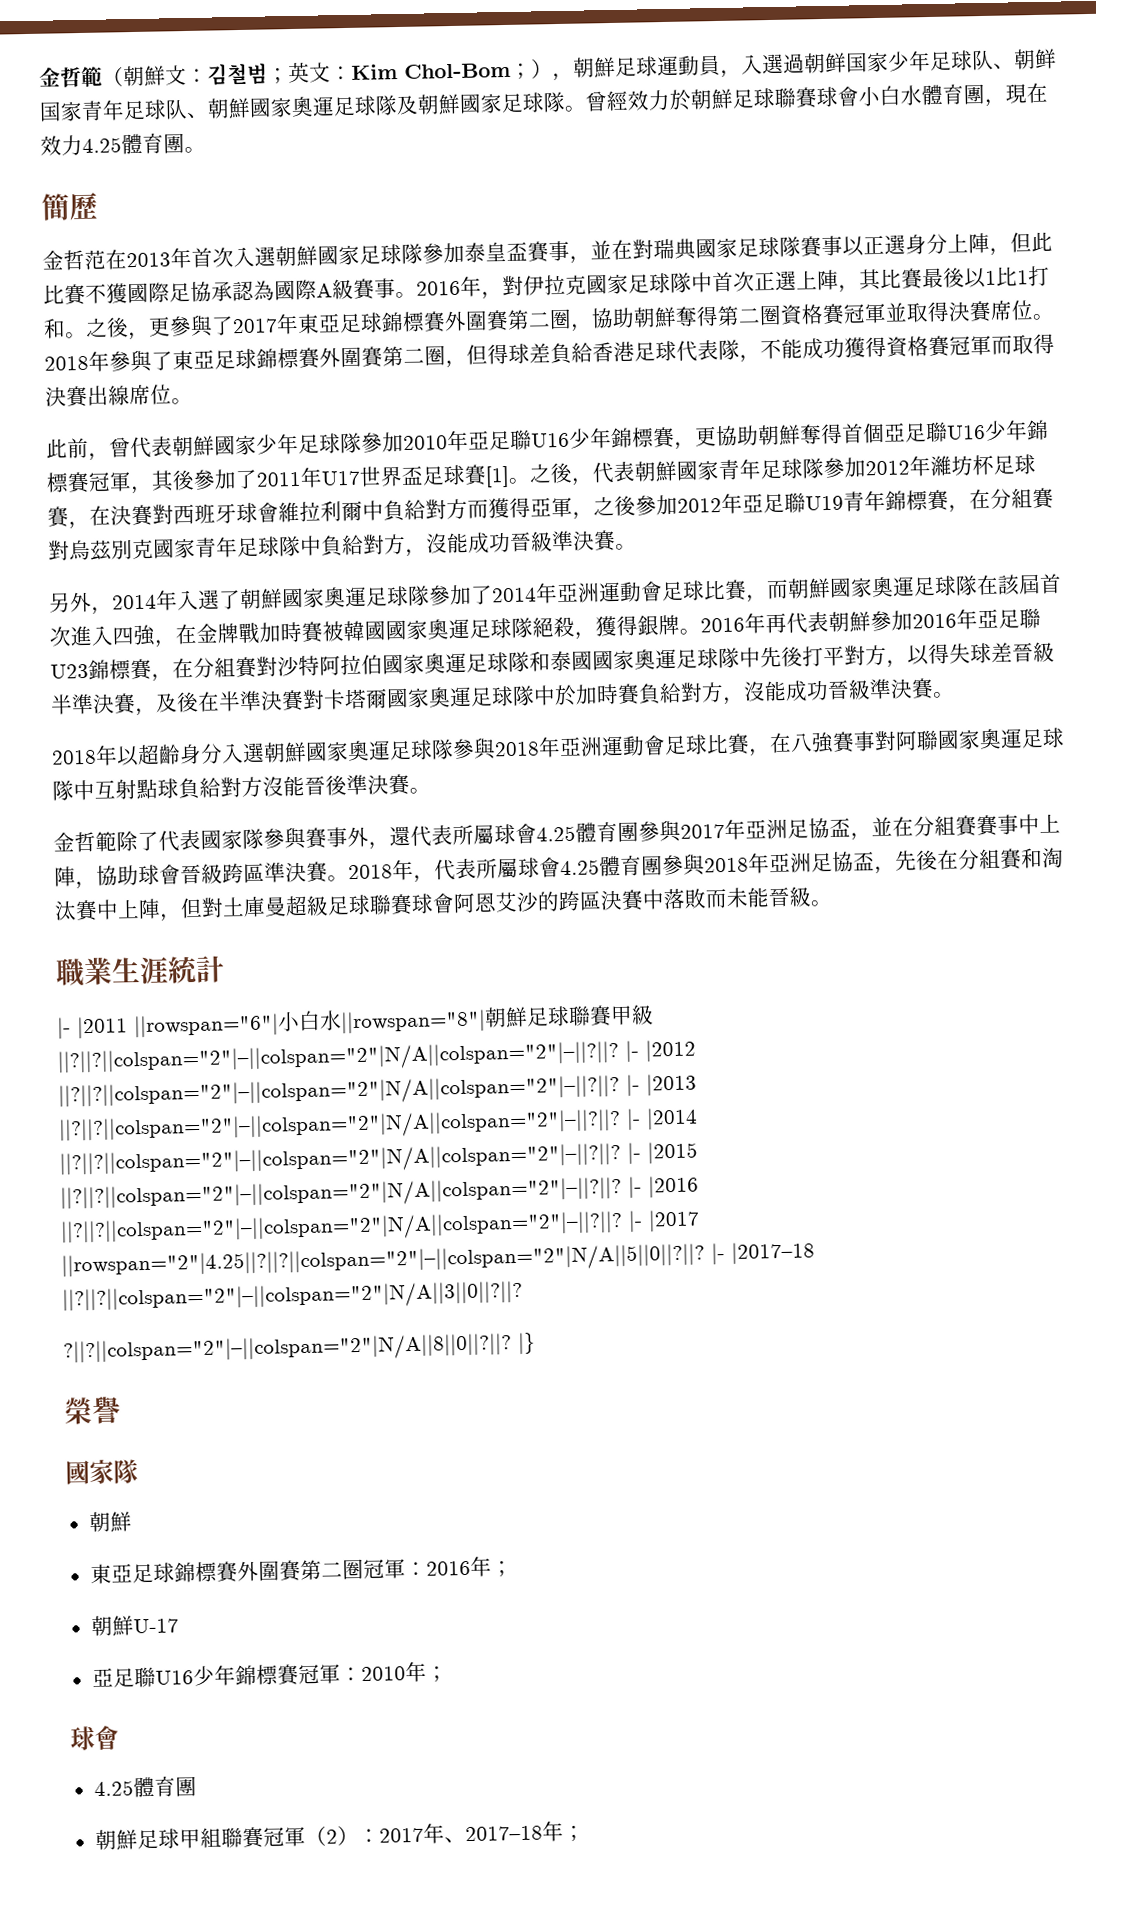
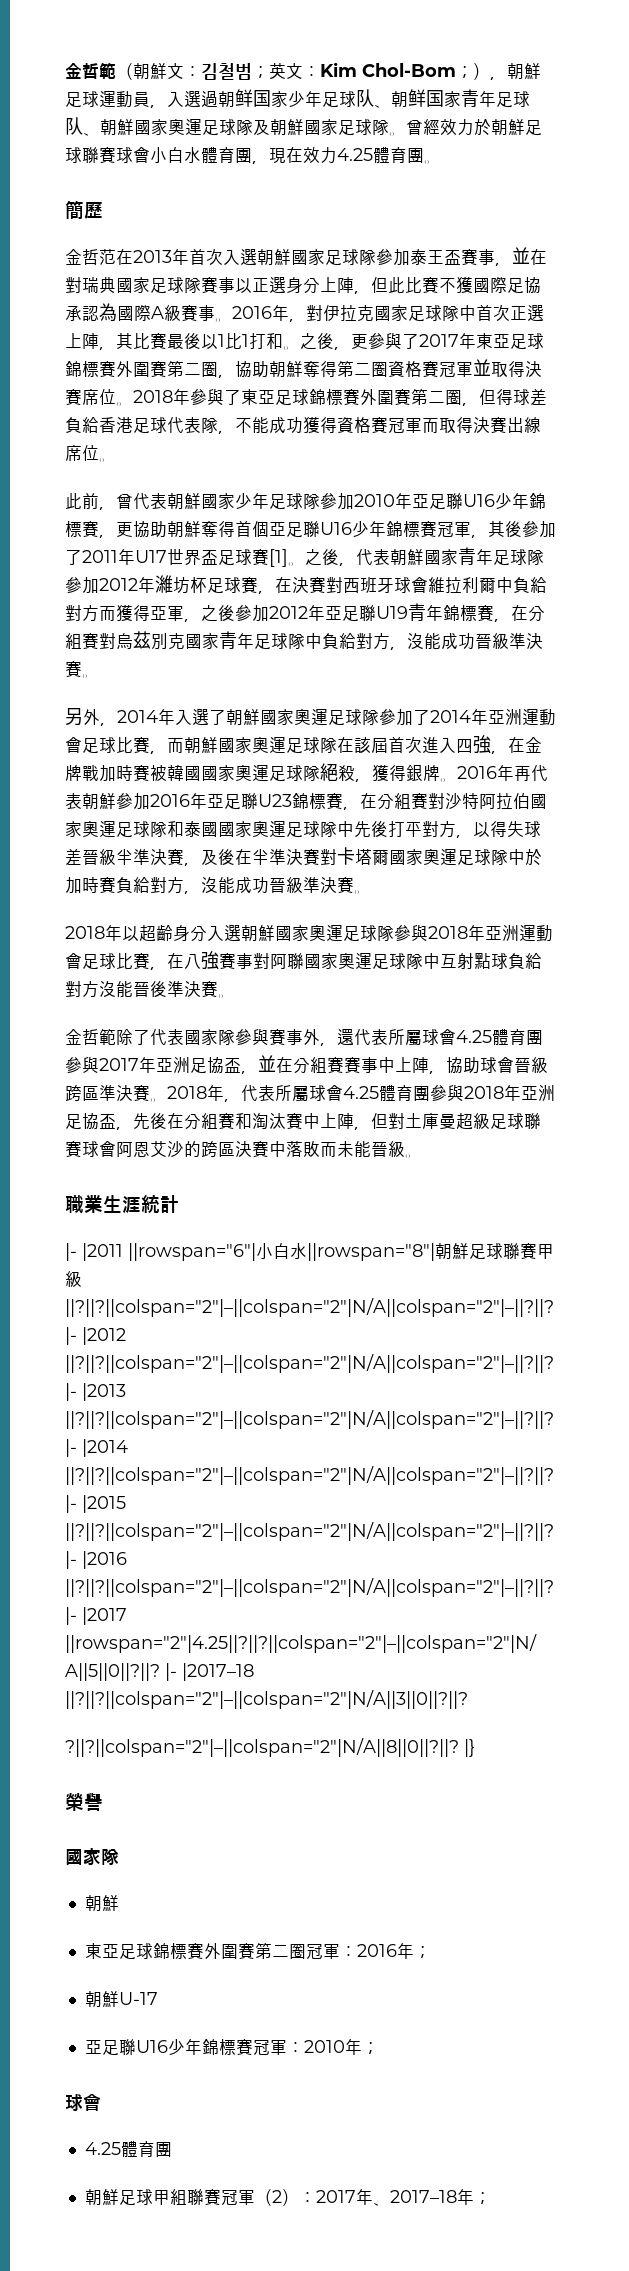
[485,241,507,262] 皇 -> [427,250,444,264] 王

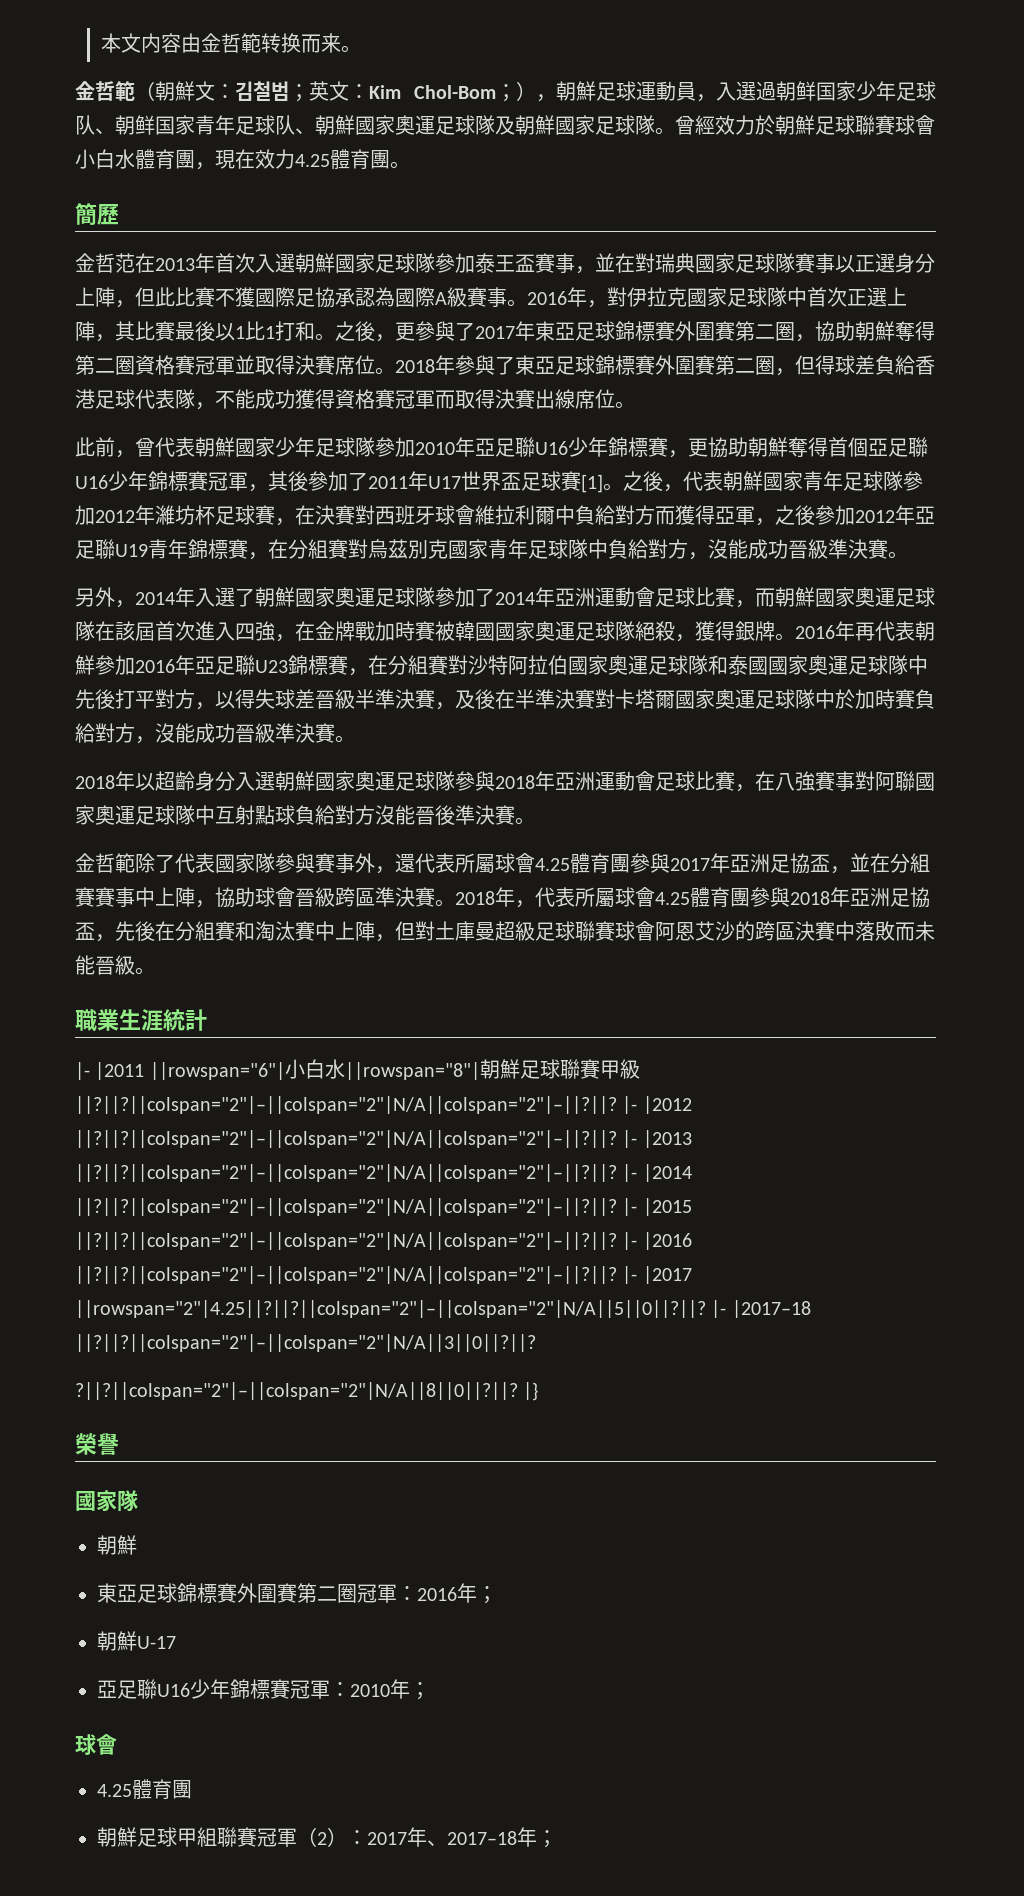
(65, 71) none -> [100,33,361,53] 本文内容由金哲範转换而来。 //

